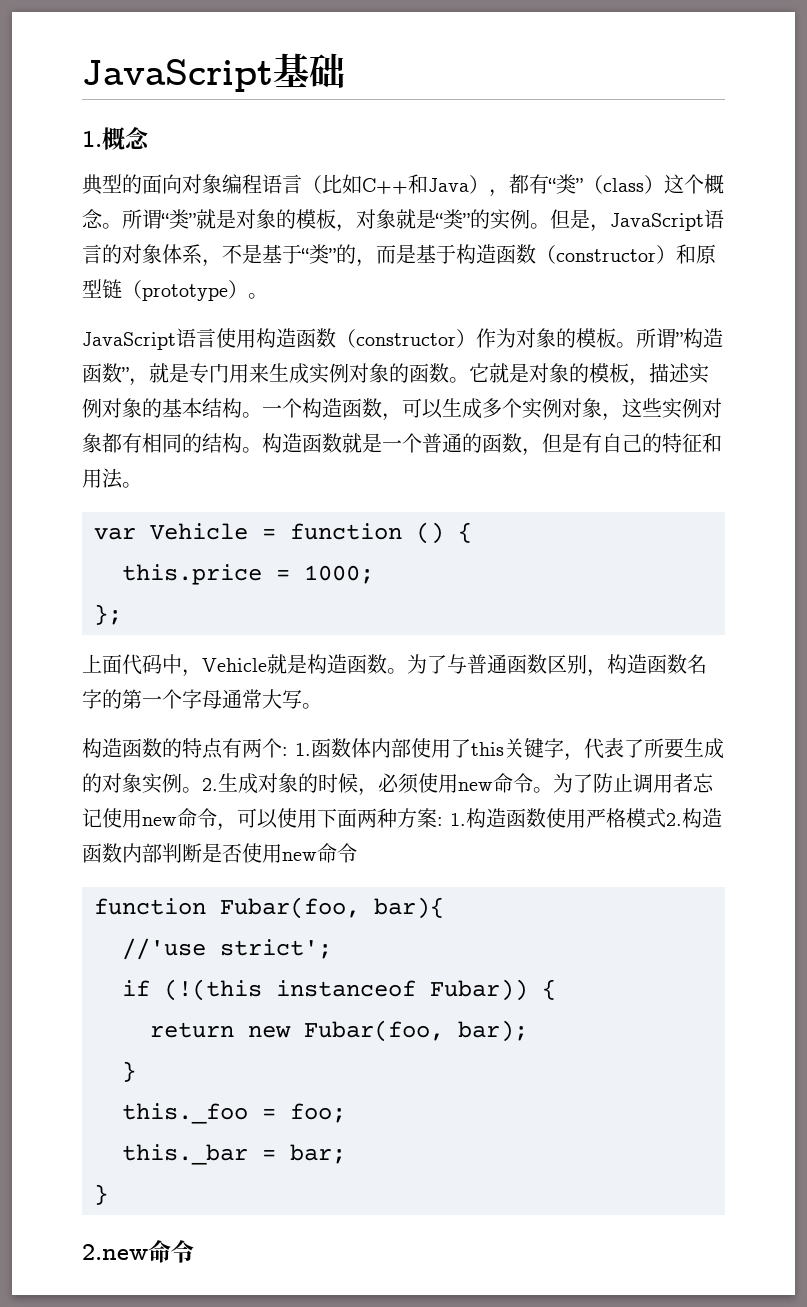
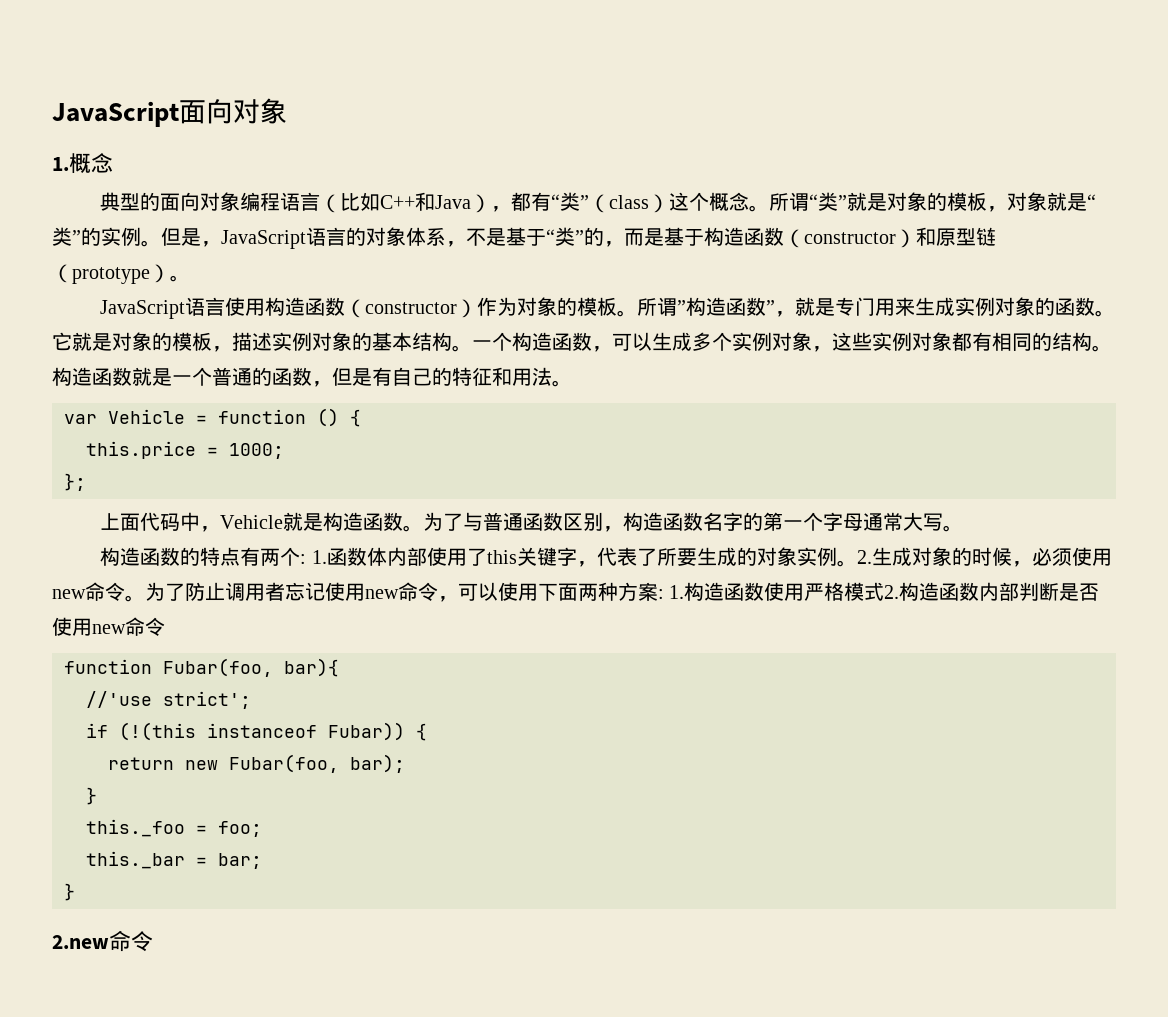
[82,53,345,92] JavaScript基础 -> [52,98,287,127] JavaScript面向对象

